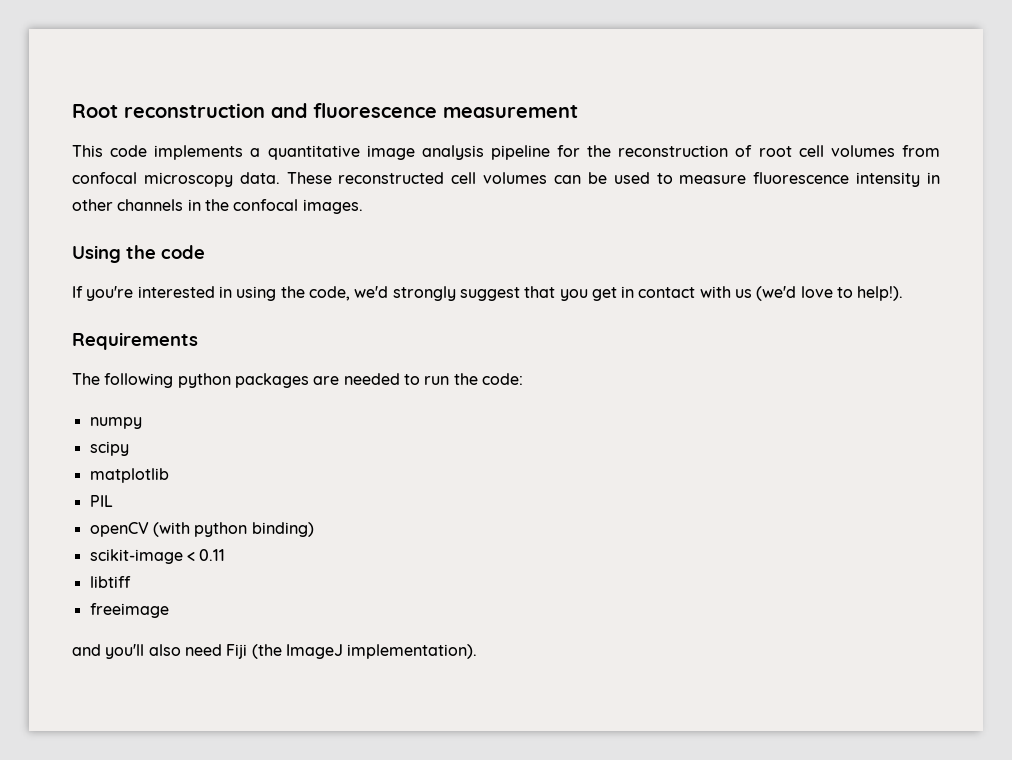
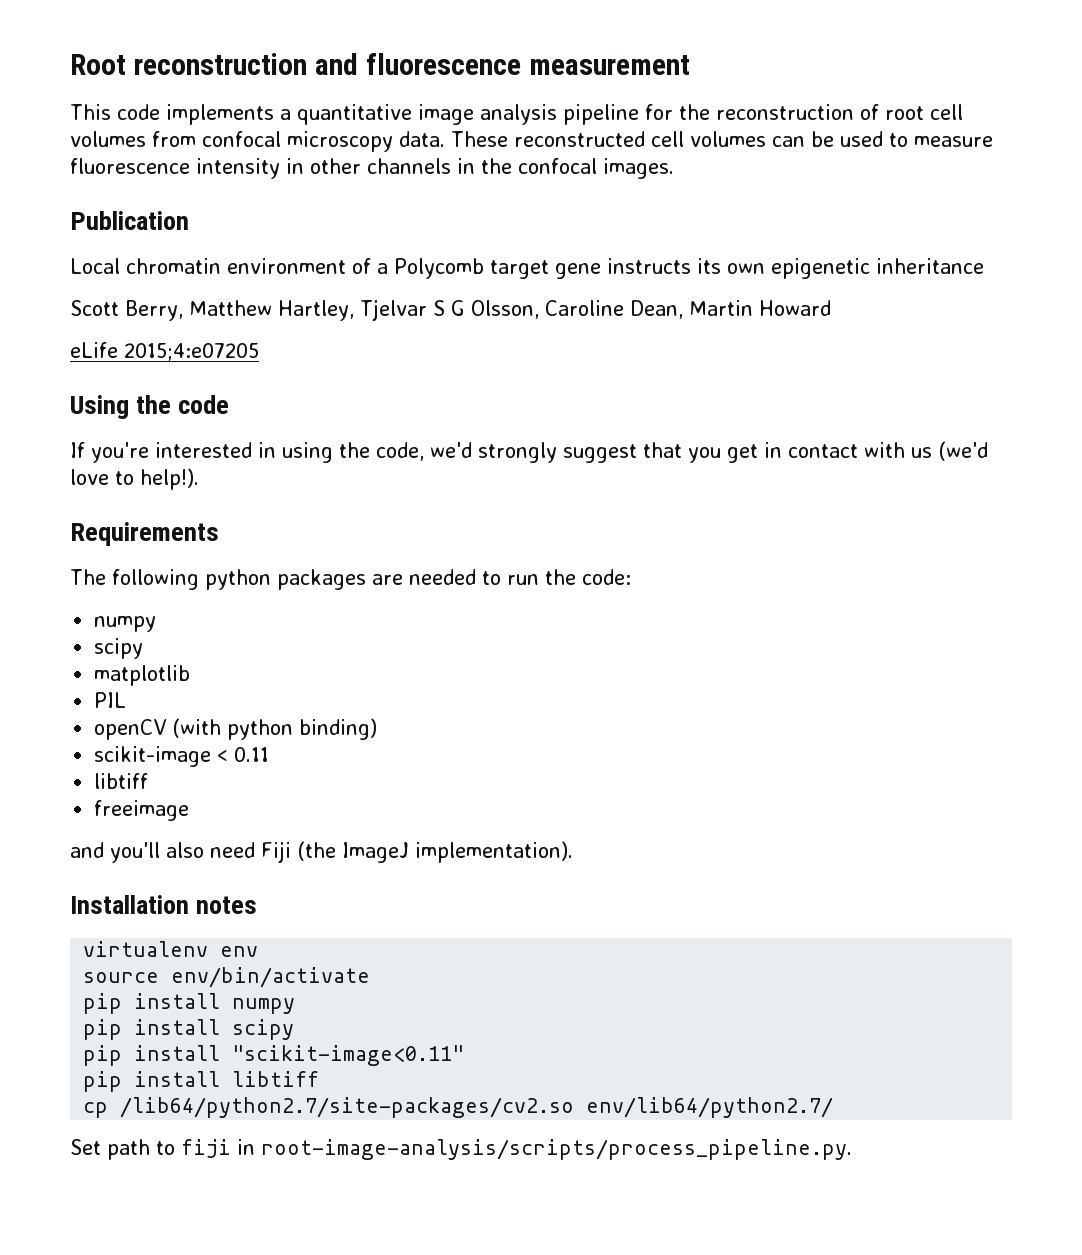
(363, 206) none -> [70,211,189,230] [70,258,984,279] [70,299,831,321] [70,342,259,361] // Publication // Local chromatin environment of a Polycomb target gene instructs its own epigenetic inheritance // Scott Berry, Matthew Hartley, Tjelvar S G Olsson, Caroline Dean, Martin Howard // eLife 2015;4:e07205
(478, 651) none -> [70,895,258,914] [83,941,259,957] [83,967,371,988] [83,993,296,1014] [83,1019,295,1040] [83,1045,465,1066] [83,1071,320,1092] [83,1097,834,1118] [70,1139,852,1160] // Installation notes // virtualenv env // source env/bin/activate // pip install numpy // pip install scipy // pip install "scikit-image<0.11" // pip install libtiff // cp /lib64/python2.7/site-packages/cv2.so env/lib64/python2.7/ // Set path to fiji in root-image-analysis/scripts/process_pipeline.py.

